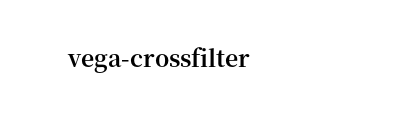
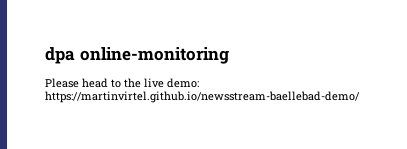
[67,47,250,73] vega-crossfilter -> [45,47,229,64] [45,78,199,88] [45,91,360,103] dpa online-monitoring // Please head to the live demo: https://martinvirtel.github.io/newsstream-baellebad-demo/

